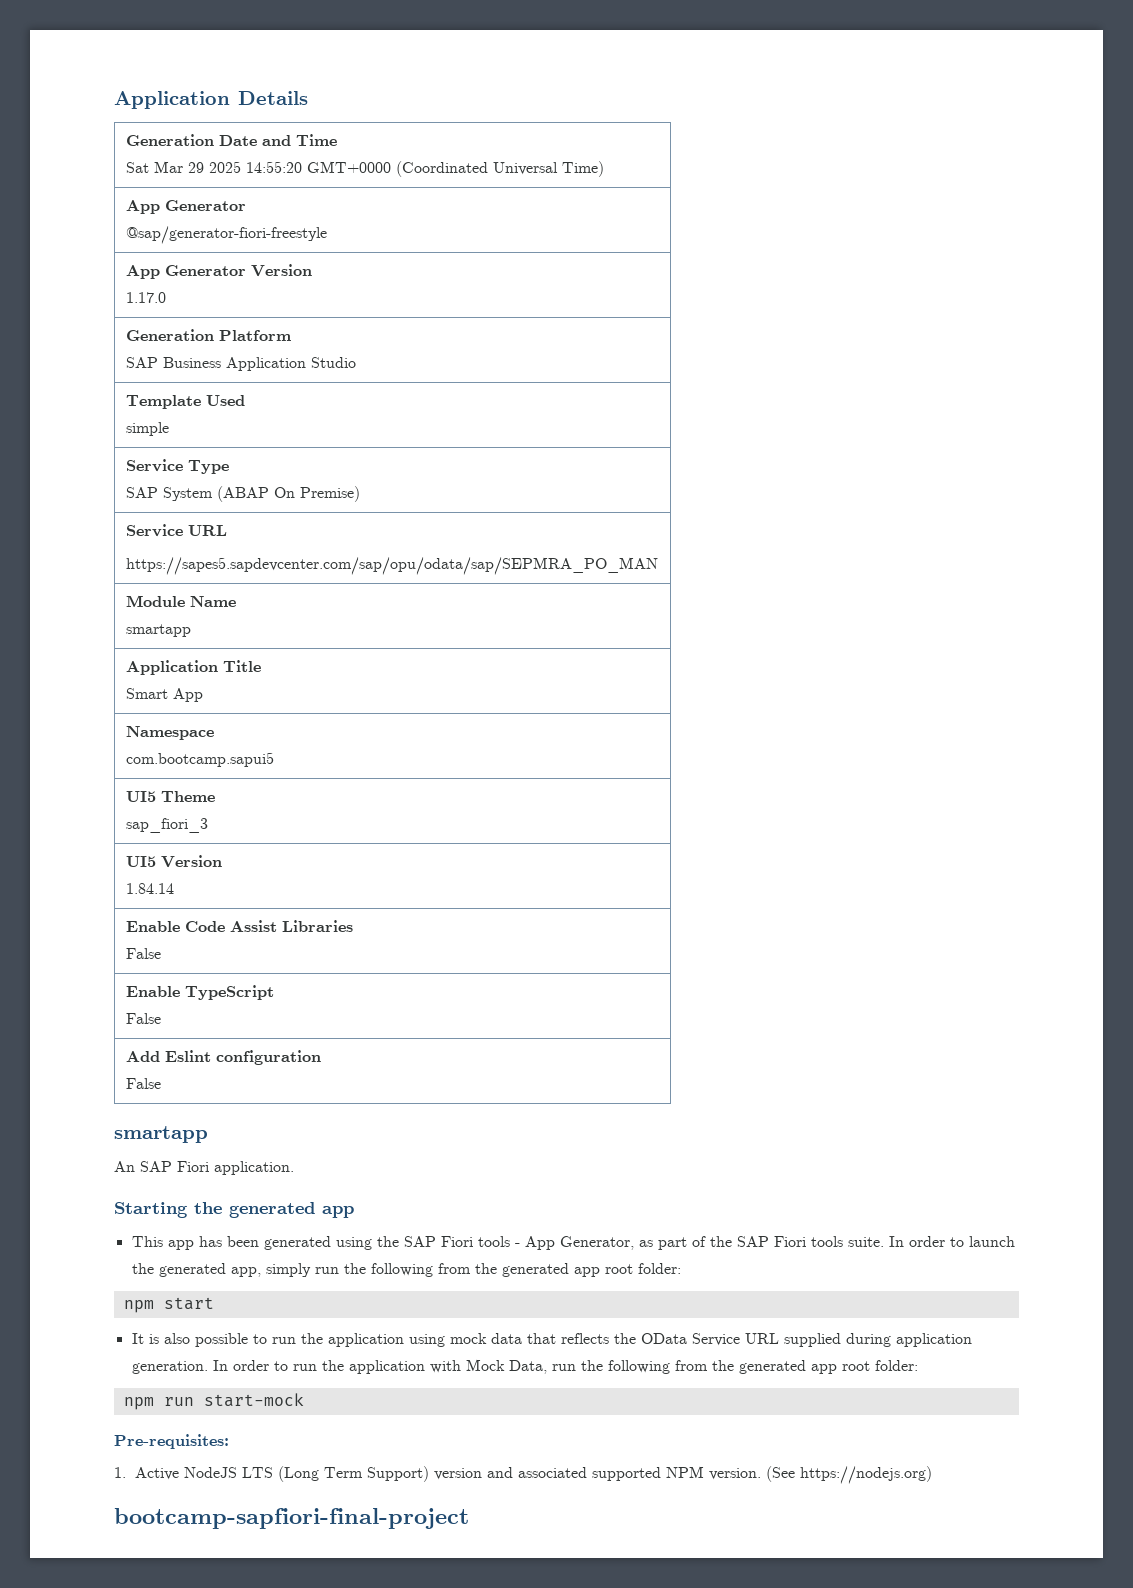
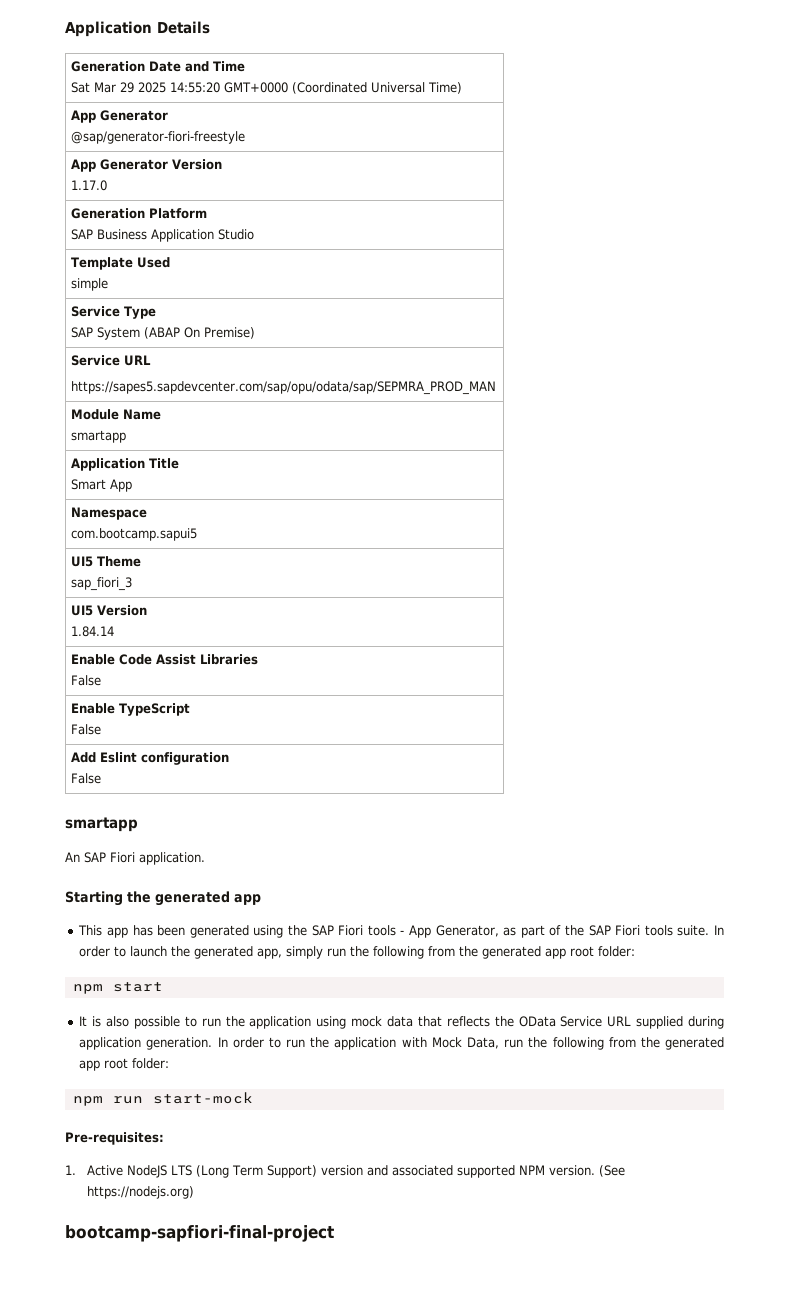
[125,557,658,575] https://sapes5.sapdevcenter.com/sap/opu/odata/sap/SEPMRA_PO_MAN -> [71,381,497,395] https://sapes5.sapdevcenter.com/sap/opu/odata/sap/SEPMRA_PROD_MAN

